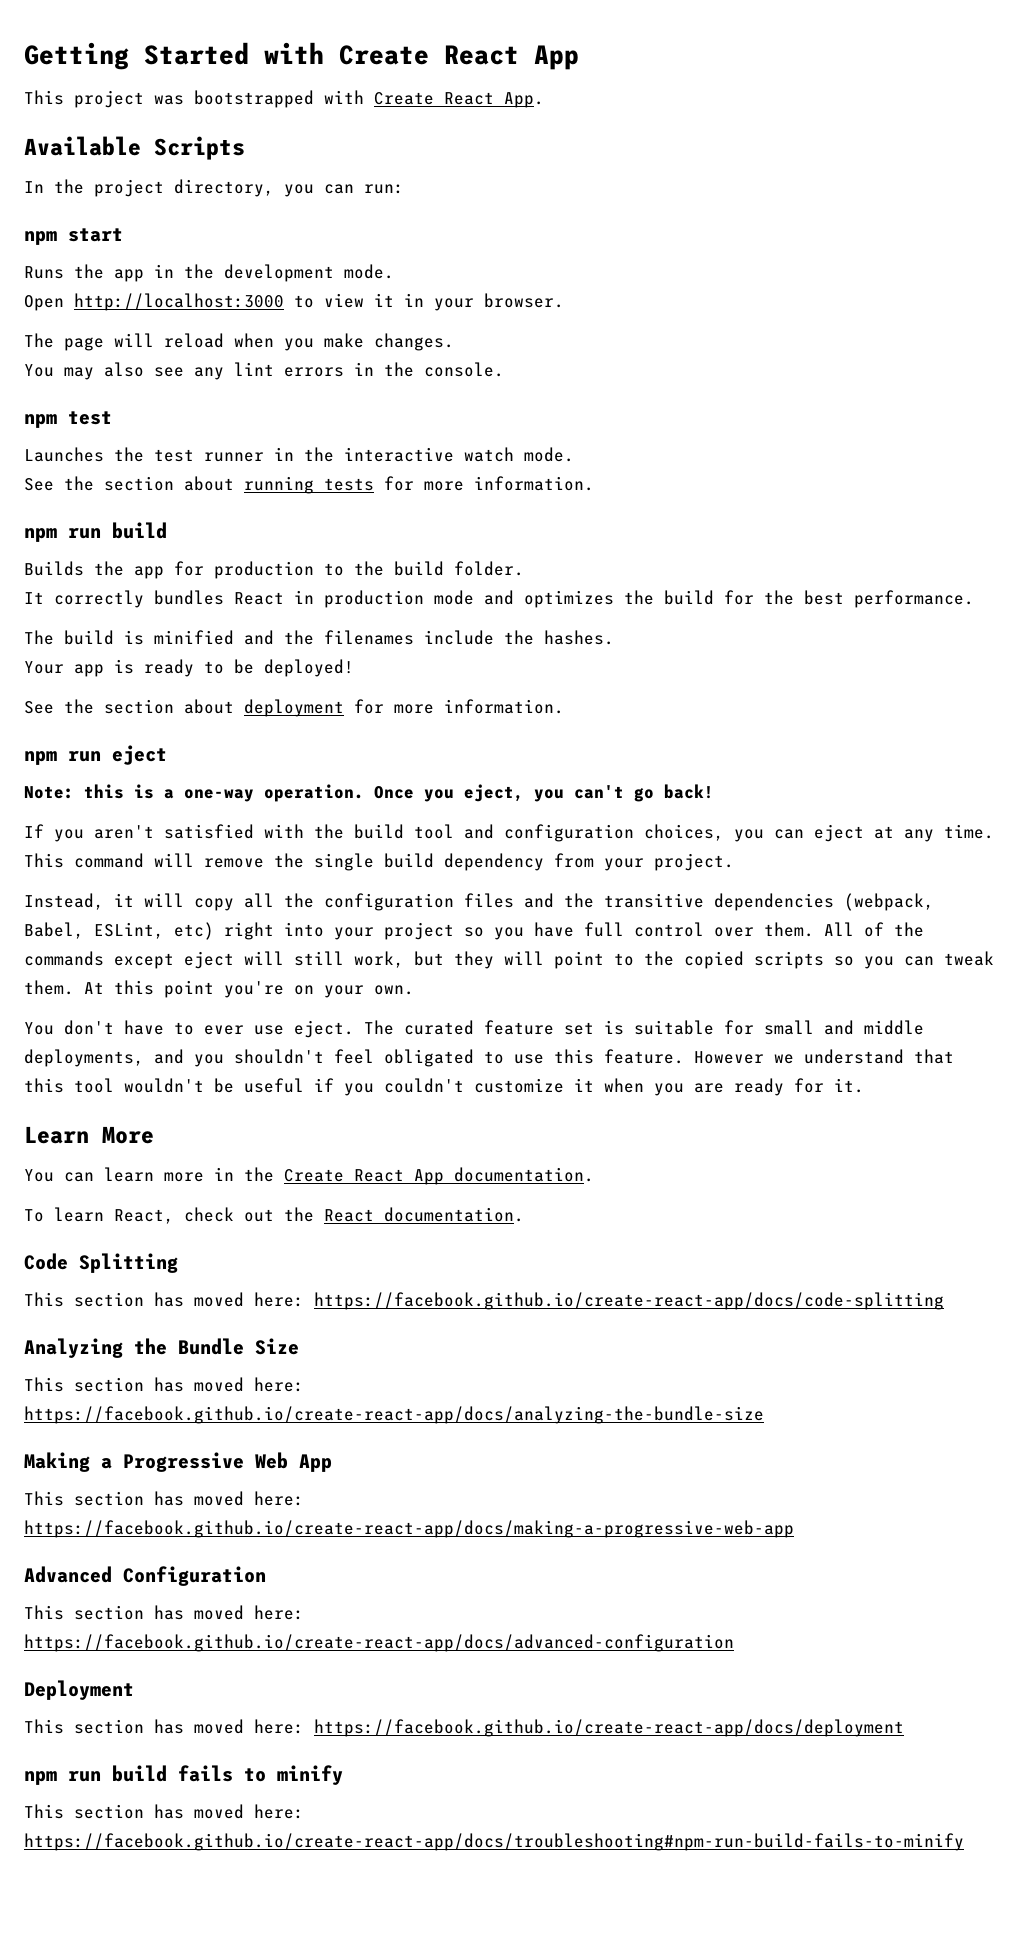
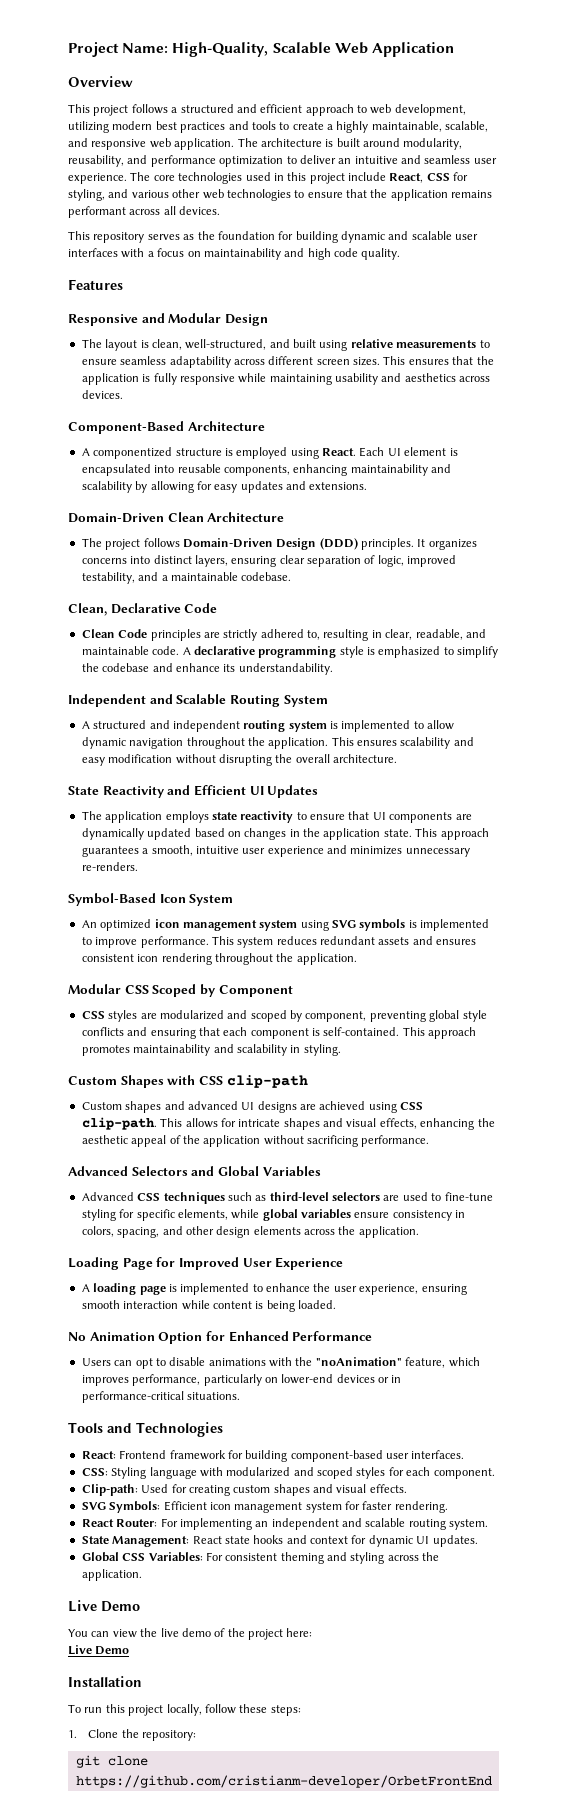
[24,42,579,70] [24,90,544,108] [24,136,245,160] [24,179,404,197] [24,228,123,245] [24,264,394,282] [24,293,564,311] [24,333,454,351] [24,362,504,380] [24,411,112,428] [24,447,574,462] [24,476,594,494] [24,522,167,542] [24,561,524,579] [24,590,974,608] [24,630,614,645] [24,659,354,677] [24,699,564,717] [24,745,167,765] [24,784,714,802] [24,824,994,842] [24,853,734,871] [24,893,934,911] [24,922,924,940] [24,951,994,969] [24,980,414,998] [24,1020,924,1038] [24,1049,954,1067] [24,1078,864,1096] [24,1126,154,1144] [24,1167,594,1185] [24,1207,524,1224] [24,1253,178,1273] [24,1292,944,1310] [24,1338,299,1358] [24,1377,304,1392] [24,1406,764,1424] [24,1452,332,1472] [24,1491,304,1506] [24,1520,794,1538] [24,1566,266,1586] [24,1605,304,1620] [24,1634,734,1652] [24,1680,134,1700] [24,1719,904,1737] [24,1765,343,1785] [24,1804,304,1819] [24,1833,964,1851] Getting Started with Create React App // This project was bootstrapped with Create React App. // Available Scripts // In the project directory, you can run: // npm start // Runs the app in the development mode. // Open http://localhost:3000 to view it in your browser. // The page will reload when you make changes. // You may also see any lint errors in the console. // npm test // Launches the test runner in the interactive watch mode. // See the section about running tests for more information. // npm run build // Builds the app for production to the build folder. // It correctly bundles React in production mode and optimizes the build for the best performance. // The build is minified and the filenames include the hashes. // Your app is ready to be deployed! // See the section about deployment for more information. // npm run eject // Note: this is a one-way operation. Once you eject, you can't go back! // If you aren't satisfied with the build tool and configuration choices, you can eject at any time. This command will remove the single build dependency from your project. // Instead, it will copy all the configuration files and the transitive dependencies (webpack, Babel, ESLint, etc) right into your project so you have full control over them. All of the commands except eject will still work, but they will point to the copied scripts so you can tweak them. At this point you're on your own. // You don't have to ever use eject. The curated feature set is suitable for small and middle deployments, and you shouldn't feel obligated to use this feature. However we understand that this tool wouldn't be useful if you couldn't customize it when you are ready for it. // Learn More // You can learn more in the Create React App documentation. // To learn React, check out the React documentation. // Code Splitting // This section has moved here: https://facebook.github.io/create-react-app/docs/code-splitting // Analyzing the Bundle Size // This section has moved here: https://facebook.github.io/create-react-app/docs/analyzing-the-bundle-size // Making a Progressive Web App // This section has moved here: https://facebook.github.io/create-react-app/docs/making-a-progressive-web-app // Advanced Configuration // This section has moved here: https://facebook.github.io/create-react-app/docs/advanced-configuration // Deployment // This section has moved here: https://facebook.github.io/create-react-app/docs/deployment // npm run build fails to minify // This section has moved here: https://facebook.github.io/create-react-app/docs/troubleshooting#npm-run-build-fails-to-minify -> [68,42,454,57] [68,76,133,87] [68,104,466,116] [68,121,489,133] [68,138,463,150] [68,155,497,167] [68,172,469,184] [68,189,493,201] [68,206,221,218] [68,231,479,243] [68,248,401,260] [68,279,123,290] [68,313,268,326] [81,339,490,351] [81,356,494,368] [81,373,491,385] [81,390,123,399] [68,421,265,434] [81,447,458,459] [81,464,451,476] [81,481,368,493] [68,512,285,523] [81,538,477,550] [81,555,457,567] [81,572,292,584] [68,603,218,616] [81,629,486,641] [81,646,499,658] [81,663,333,675] [68,694,328,707] [81,720,455,732] [81,737,474,749] [81,754,397,766] [68,785,319,798] [81,811,472,823] [81,828,489,840] [81,845,470,857] [81,862,138,871] [68,893,234,906] [81,919,490,931] [81,936,477,948] [81,953,357,965] [68,984,293,997] [81,1010,487,1022] [81,1027,477,1039] [81,1044,341,1056] [68,1075,308,1088] [81,1101,424,1113] [81,1117,495,1130] [81,1135,430,1147] [68,1166,321,1177] [81,1192,493,1204] [81,1209,466,1221] [81,1226,419,1238] [68,1257,344,1270] [81,1283,467,1295] [81,1300,336,1312] [68,1331,373,1344] [81,1357,480,1369] [81,1374,402,1386] [81,1391,241,1403] [68,1422,223,1437] [81,1450,465,1462] [81,1467,495,1479] [81,1484,407,1496] [81,1501,448,1513] [81,1518,489,1530] [81,1535,478,1547] [81,1552,440,1564] [81,1569,142,1581] [68,1600,140,1612] [68,1628,313,1640] [68,1645,130,1655] [68,1676,142,1687] [68,1704,301,1716] [68,1729,197,1741] [75,1755,148,1768] [75,1775,492,1788] Project Name: High-Quality, Scalable Web Application // Overview // This project follows a structured and efficient approach to web development, utilizing modern best practices and tools to create a highly maintainable, scalable, and responsive web application. The architecture is built around modularity, reusability, and performance optimization to deliver an intuitive and seamless user experience. The core technologies used in this project include React, CSS for styling, and various other web technologies to ensure that the application remains performant across all devices. // This repository serves as the foundation for building dynamic and scalable user interfaces with a focus on maintainability and high code quality. // Features // Responsive and Modular Design // The layout is clean, well-structured, and built using relative measurements to ensure seamless adaptability across different screen sizes. This ensures that the application is fully responsive while maintaining usability and aesthetics across devices. // Component-Based Architecture // A componentized structure is employed using React. Each UI element is encapsulated into reusable components, enhancing maintainability and scalability by allowing for easy updates and extensions. // Domain-Driven Clean Architecture // The project follows Domain-Driven Design (DDD) principles. It organizes concerns into distinct layers, ensuring clear separation of logic, improved testability, and a maintainable codebase. // Clean, Declarative Code // Clean Code principles are strictly adhered to, resulting in clear, readable, and maintainable code. A declarative programming style is emphasized to simplify the codebase and enhance its understandability. // Independent and Scalable Routing System // A structured and independent routing system is implemented to allow dynamic navigation throughout the application. This ensures scalability and easy modification without disrupting the overall architecture. // State Reactivity and Efficient UI Updates // The application employs state reactivity to ensure that UI components are dynamically updated based on changes in the application state. This approach guarantees a smooth, intuitive user experience and minimizes unnecessary re-renders. // Symbol-Based Icon System // An optimized icon management system using SVG symbols is implemented to improve performance. This system reduces redundant assets and ensures consistent icon rendering throughout the application. // Modular CSS Scoped by Component // CSS styles are modularized and scoped by component, preventing global style conflicts and ensuring that each component is self-contained. This approach promotes maintainability and scalability in styling. // Custom Shapes with CSS clip-path // Custom shapes and advanced UI designs are achieved using CSS clip-path. This allows for intricate shapes and visual effects, enhancing the aesthetic appeal of the application without sacrificing performance. // Advanced Selectors and Global Variables // Advanced CSS techniques such as third-level selectors are used to fine-tune styling for specific elements, while global variables ensure consistency in colors, spacing, and other design elements across the application. // Loading Page for Improved User Experience // A loading page is implemented to enhance the user experience, ensuring smooth interaction while content is being loaded. // No Animation Option for Enhanced Performance // Users can opt to disable animations with the "noAnimation" feature, which improves performance, particularly on lower-end devices or in performance-critical situations. // Tools and Technologies // React: Frontend framework for building component-based user interfaces. // CSS: Styling language with modularized and scoped styles for each component. // Clip-path: Used for creating custom shapes and visual effects. // SVG Symbols: Efficient icon management system for faster rendering. // React Router: For implementing an independent and scalable routing system. // State Management: React state hooks and context for dynamic UI updates. // Global CSS Variables: For consistent theming and styling across the application. // Live Demo // You can view the live demo of the project here: // Live Demo // Installation // To run this project locally, follow these steps: // 1. Clone the repository: // git clone https://github.com/cristianm-developer/OrbetFrontEnd

